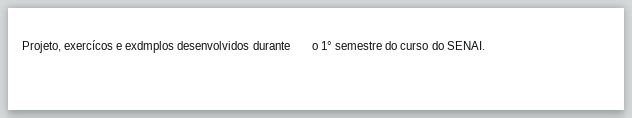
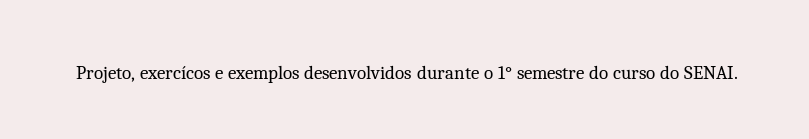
[125,41,175,53] exdmplos -> [228,65,300,83] exemplos

